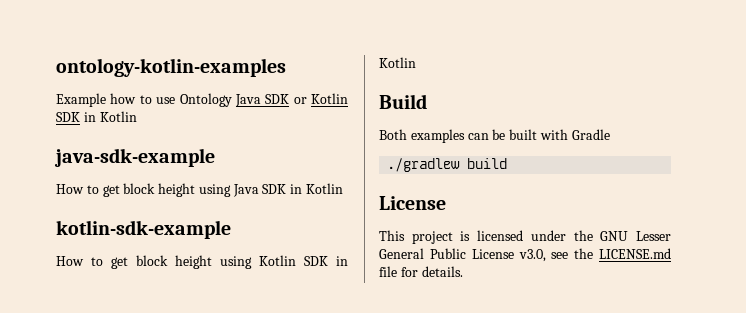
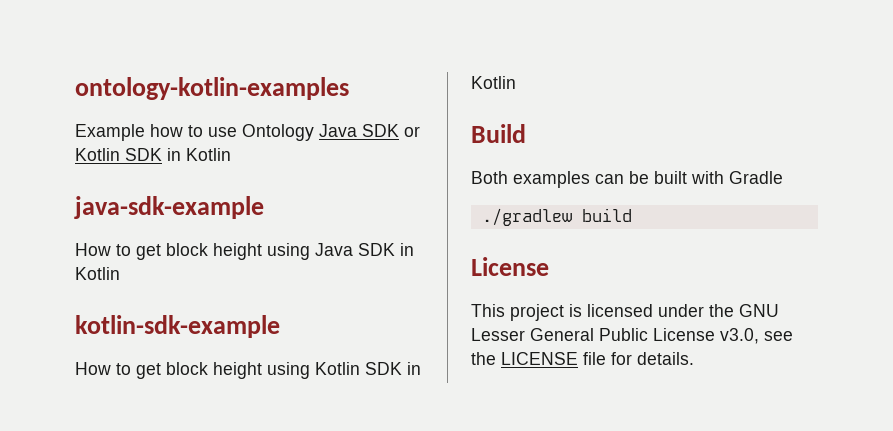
[599,248,671,259] LICENSE.md -> [501,352,578,365] LICENSE

